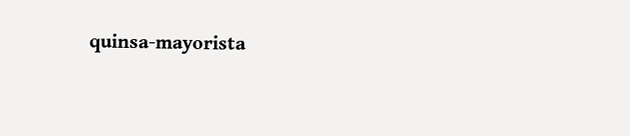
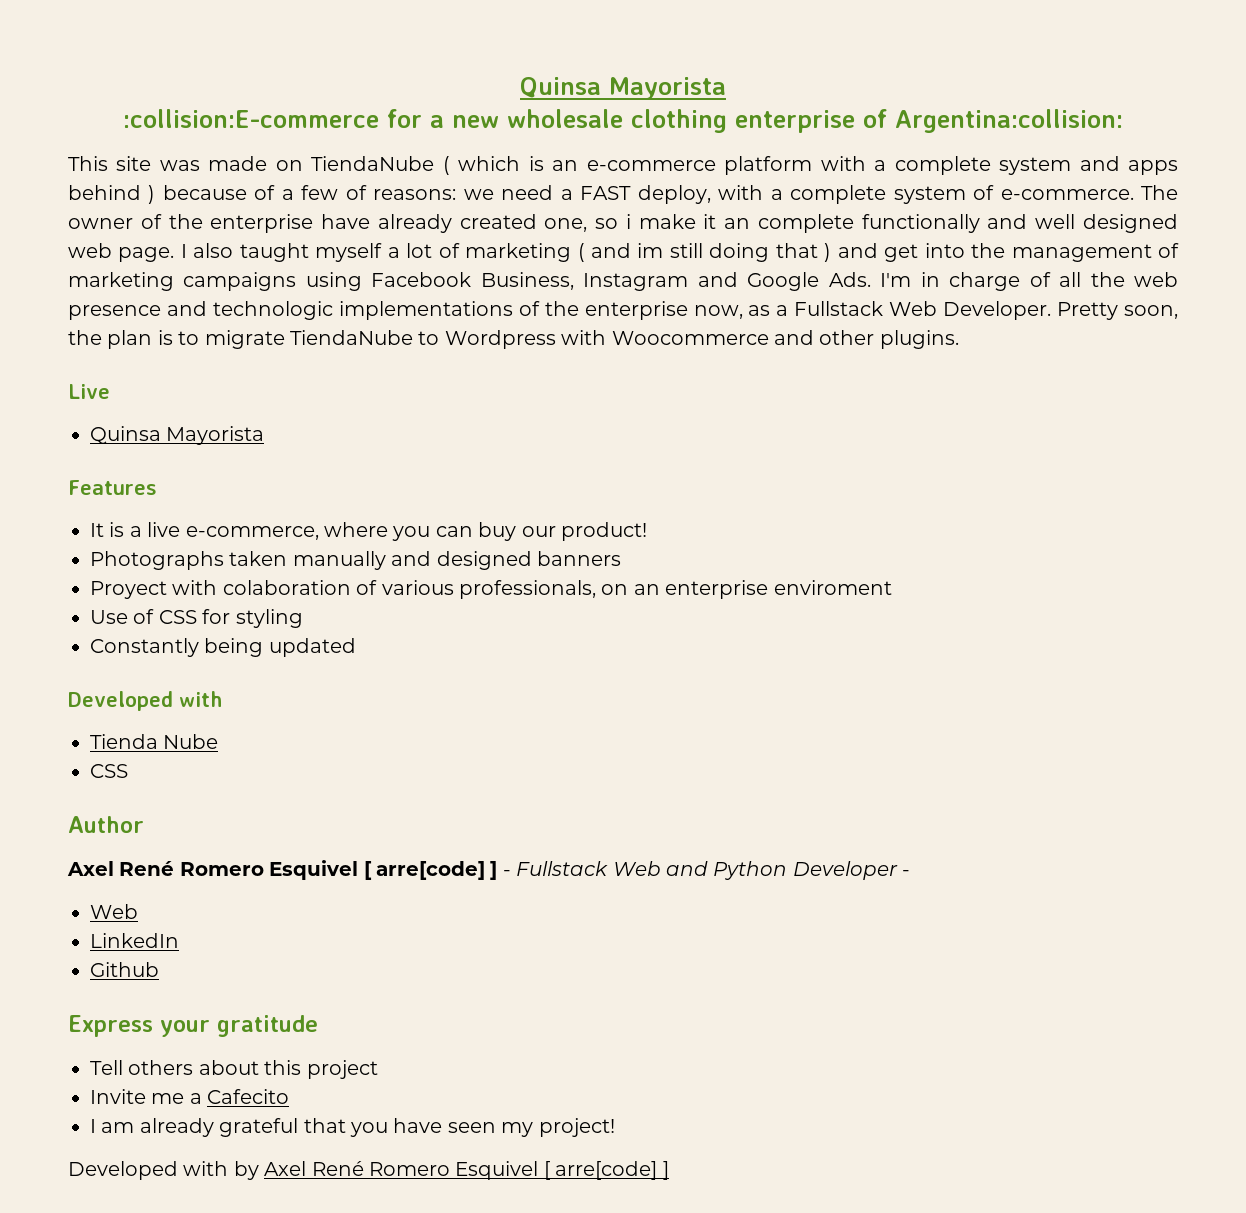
[89,33,247,55] quinsa-mayorista -> [520,77,726,100] [123,109,1123,133] [68,156,1179,175] [68,185,1179,204] [68,214,1178,233] [68,243,1180,262] [68,272,1179,291] [68,301,1179,320] [68,330,959,349] [68,384,110,399] [90,426,265,445] [68,480,157,495] [90,522,647,541] [90,551,621,570] [90,580,892,599] [90,609,303,628] [90,638,356,657] [68,691,222,711] [90,734,219,749] [90,764,128,778] [68,816,144,833] [67,860,911,880] [90,904,138,919] [90,933,179,948] [90,962,159,977] [68,1015,318,1037] [90,1060,378,1079] [90,1089,290,1104] [90,1118,615,1137] [68,1161,669,1180] Quinsa Mayorista // :collision:E-commerce for a new wholesale clothing enterprise of Argentina:collision: // This site was made on TiendaNube ( which is an e-commerce platform with a complete system and apps behind ) because of a few of reasons: we need a FAST deploy, with a complete system of e-commerce. The owner of the enterprise have already created one, so i make it an complete functionally and well designed web page. I also taught myself a lot of marketing ( and im still doing that ) and get into the management of marketing campaigns using Facebook Business, Instagram and Google Ads. I'm in charge of all the web presence and technologic implementations of the enterprise now, as a Fullstack Web Developer. Pretty soon, the plan is to migrate TiendaNube to Wordpress with Woocommerce and other plugins. // Live // Quinsa Mayorista // Features // It is a live e-commerce, where you can buy our product! // Photographs taken manually and designed banners // Proyect with colaboration of various professionals, on an enterprise enviroment // Use of CSS for styling // Constantly being updated // Developed with // Tienda Nube // CSS // Author // Axel René Romero Esquivel [ arre[code] ] - Fullstack Web and Python Developer - // Web // LinkedIn // Github // Express your gratitude // Tell others about this project // Invite me a Cafecito // I am already grateful that you have seen my project! // Developed with by Axel René Romero Esquivel [ arre[code] ]

